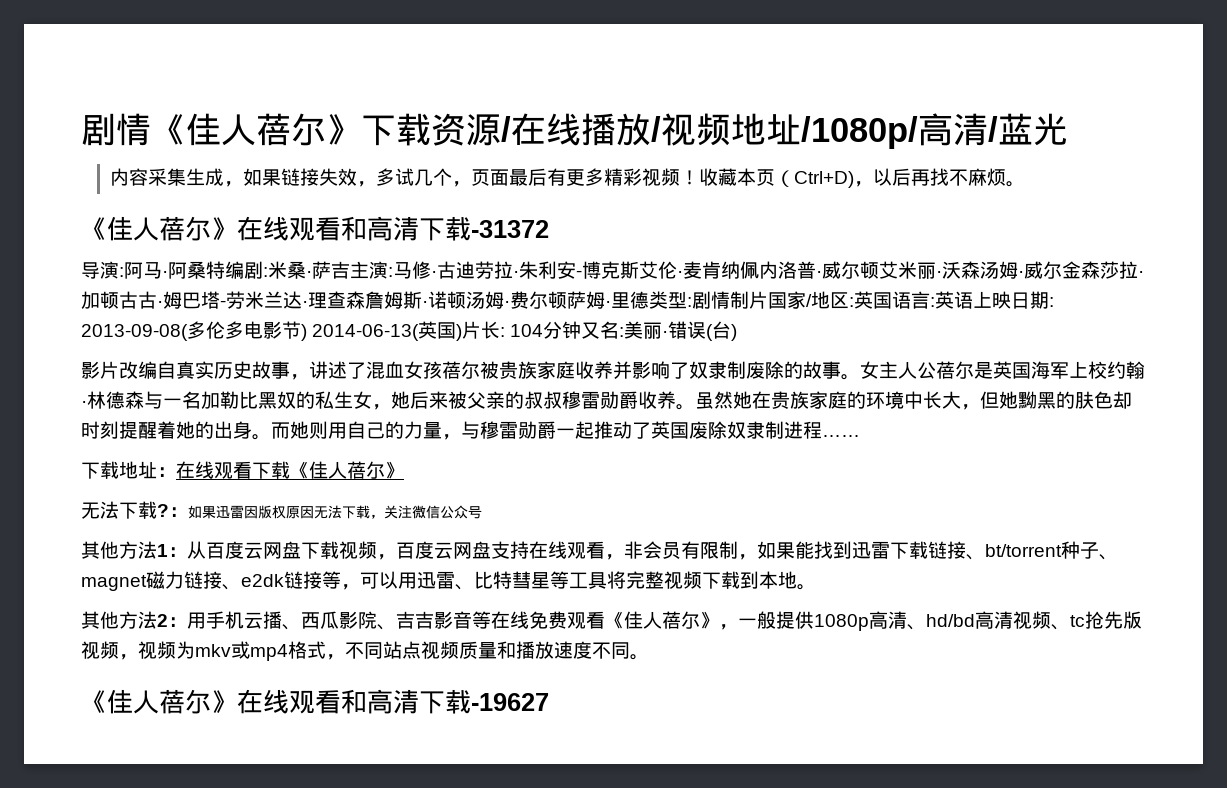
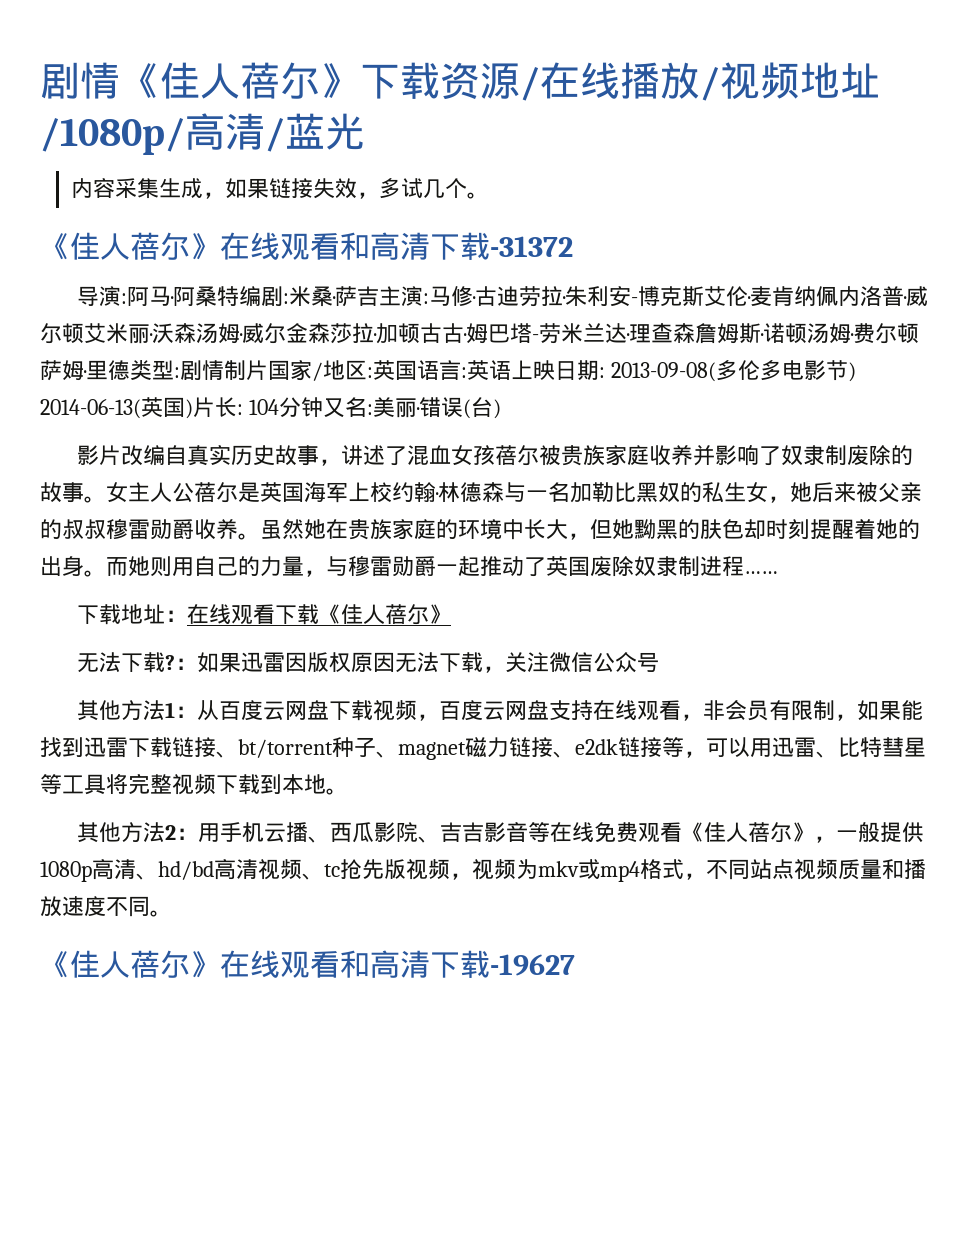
[452,168,1007,188] ，页面最后有更多精彩视频！收藏本页（Ctrl+D)，以后再找不麻烦 -> (468, 188) none

